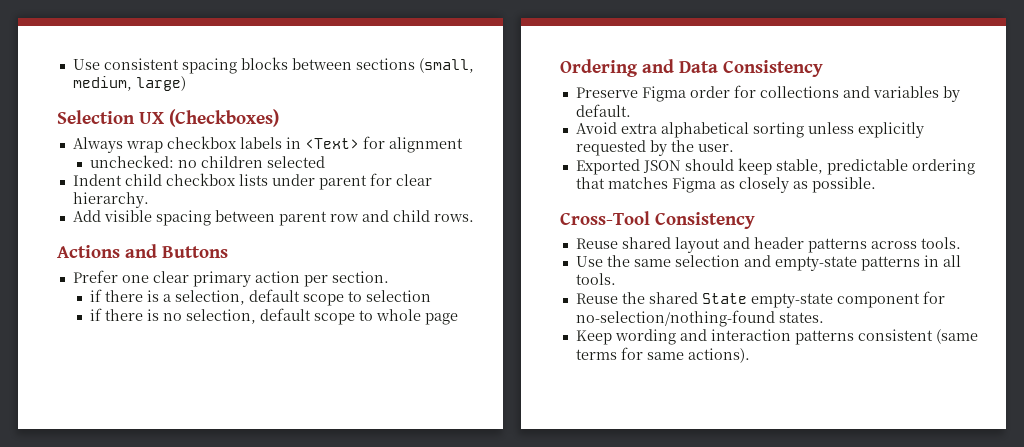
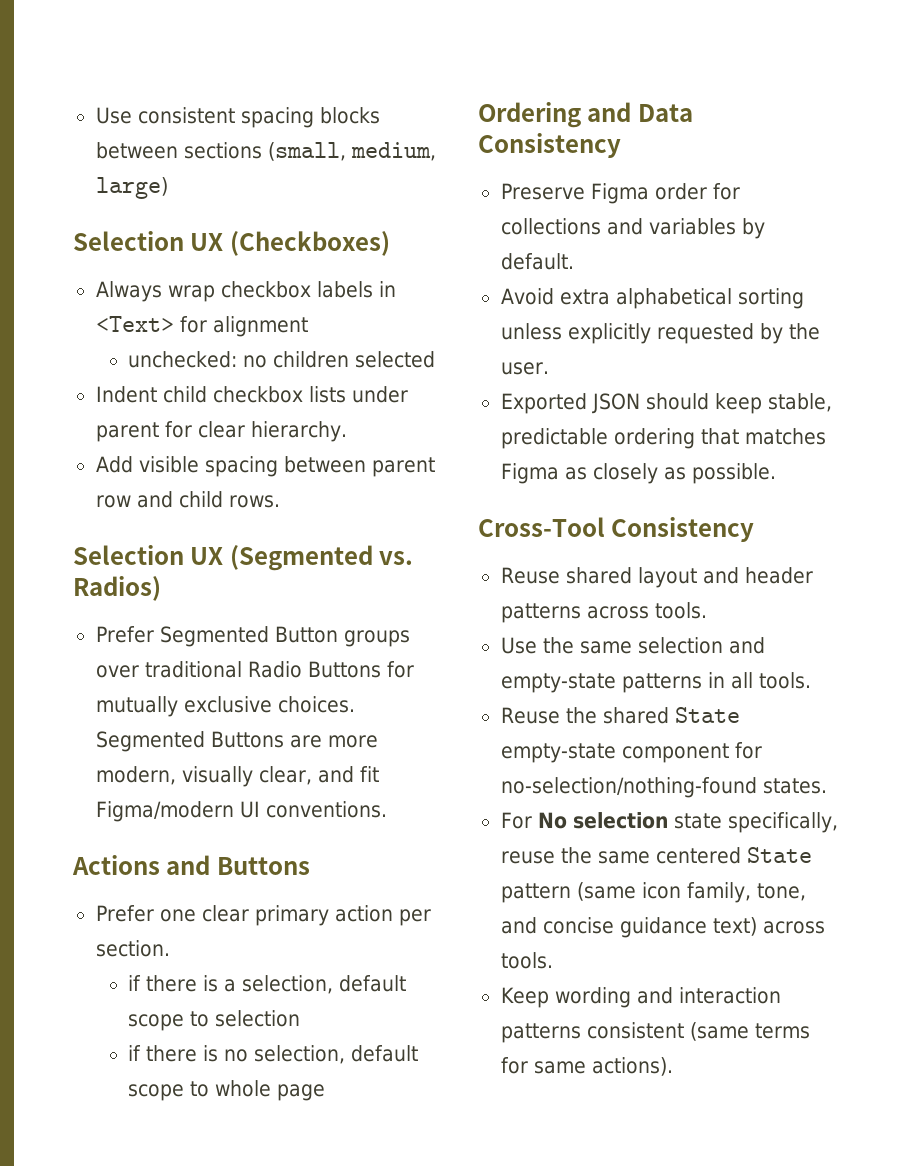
(474, 218) none -> [73,545,414,571] [73,576,161,601] [95,626,410,647] [95,661,414,678] [95,696,355,717] [95,731,378,752] [95,766,379,787] [95,801,387,822] // Selection UX (Segmented vs. Radios) // Prefer Segmented Button groups over traditional Radio Buttons for mutually exclusive choices. Segmented Buttons are more modern, visually clear, and fit Figma/modern UI conventions.
(824, 317) none -> [500,812,838,833] [500,847,812,864] [500,882,806,903] [500,917,825,938] [500,952,553,969] // For No selection state specifically, reuse the same centered State pattern (same icon family, tone, and concise guidance text) across tools.

